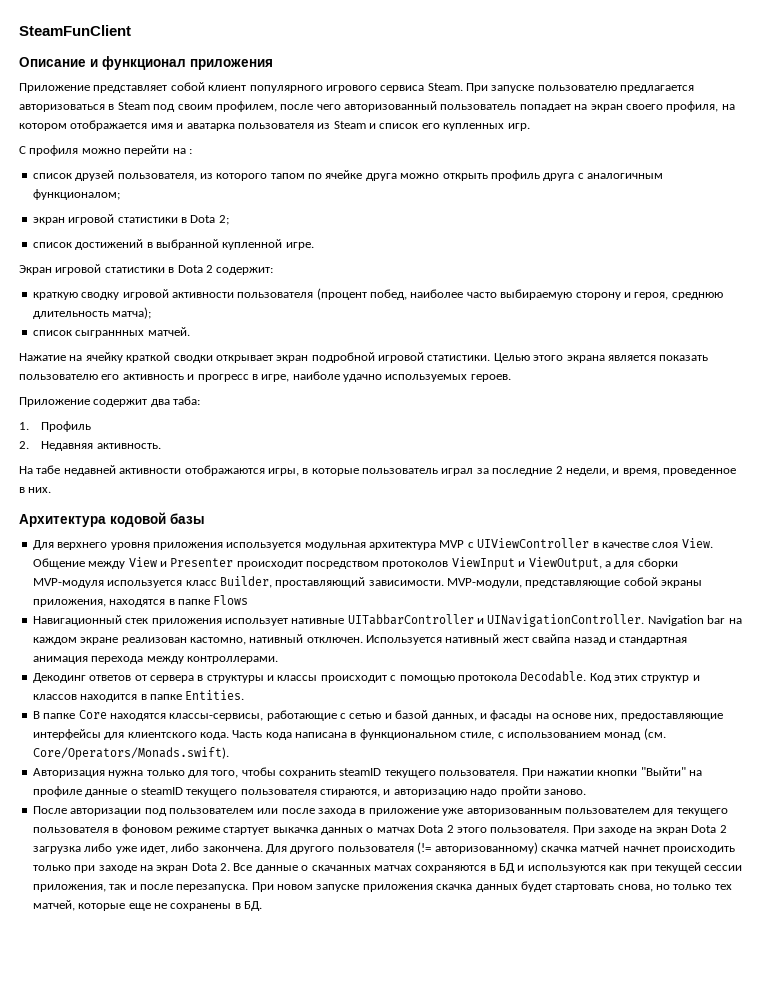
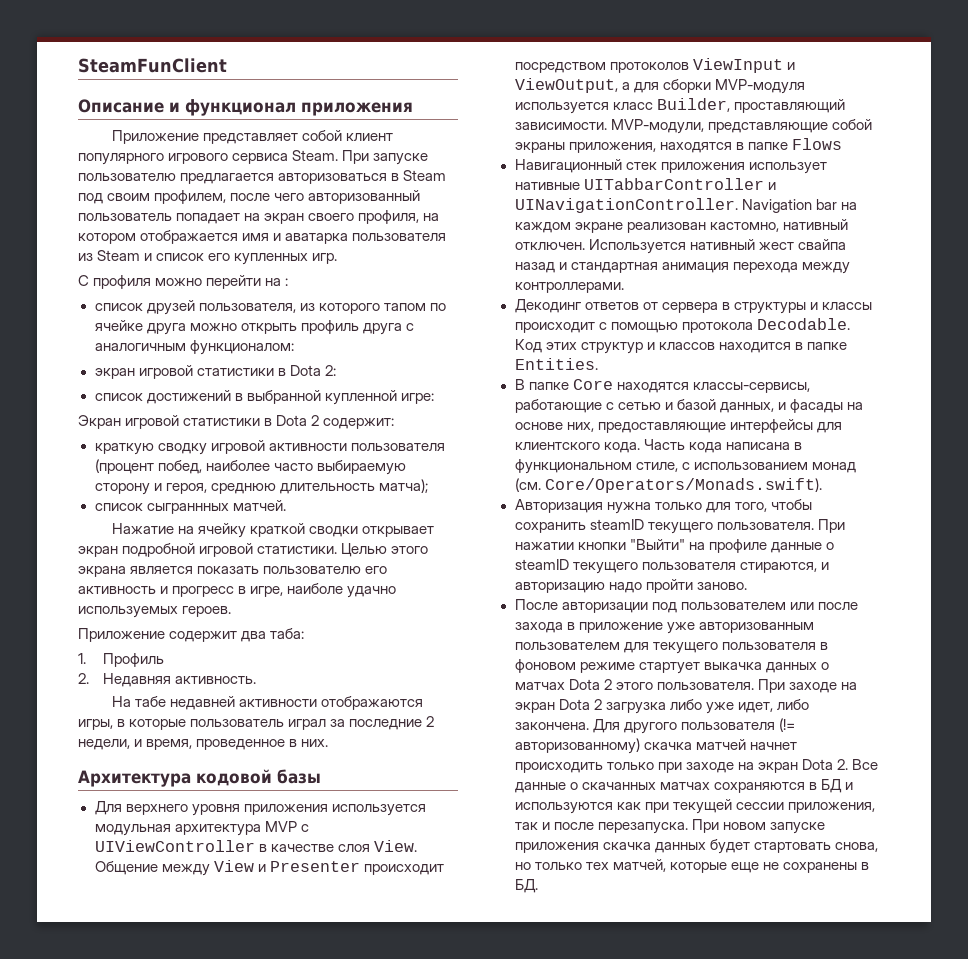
[32,189,120,200] функционалом; -> [189,340,294,355] функционалом:
[218,215,229,225] 2; -> [324,365,336,376] 2:
[285,242,314,250] игре. -> [400,393,434,404] игре:

